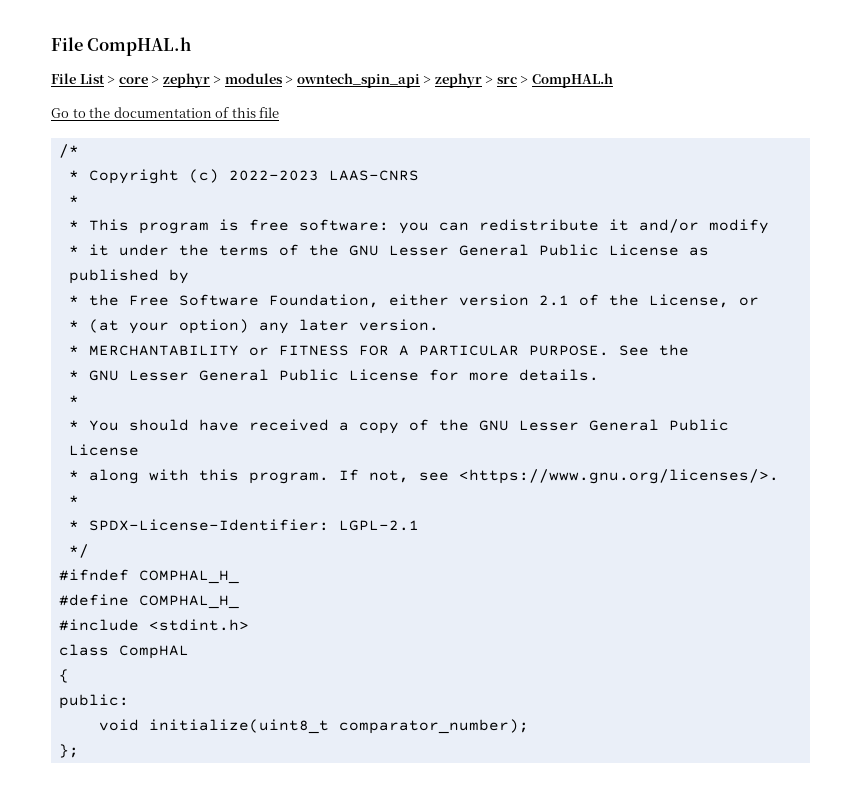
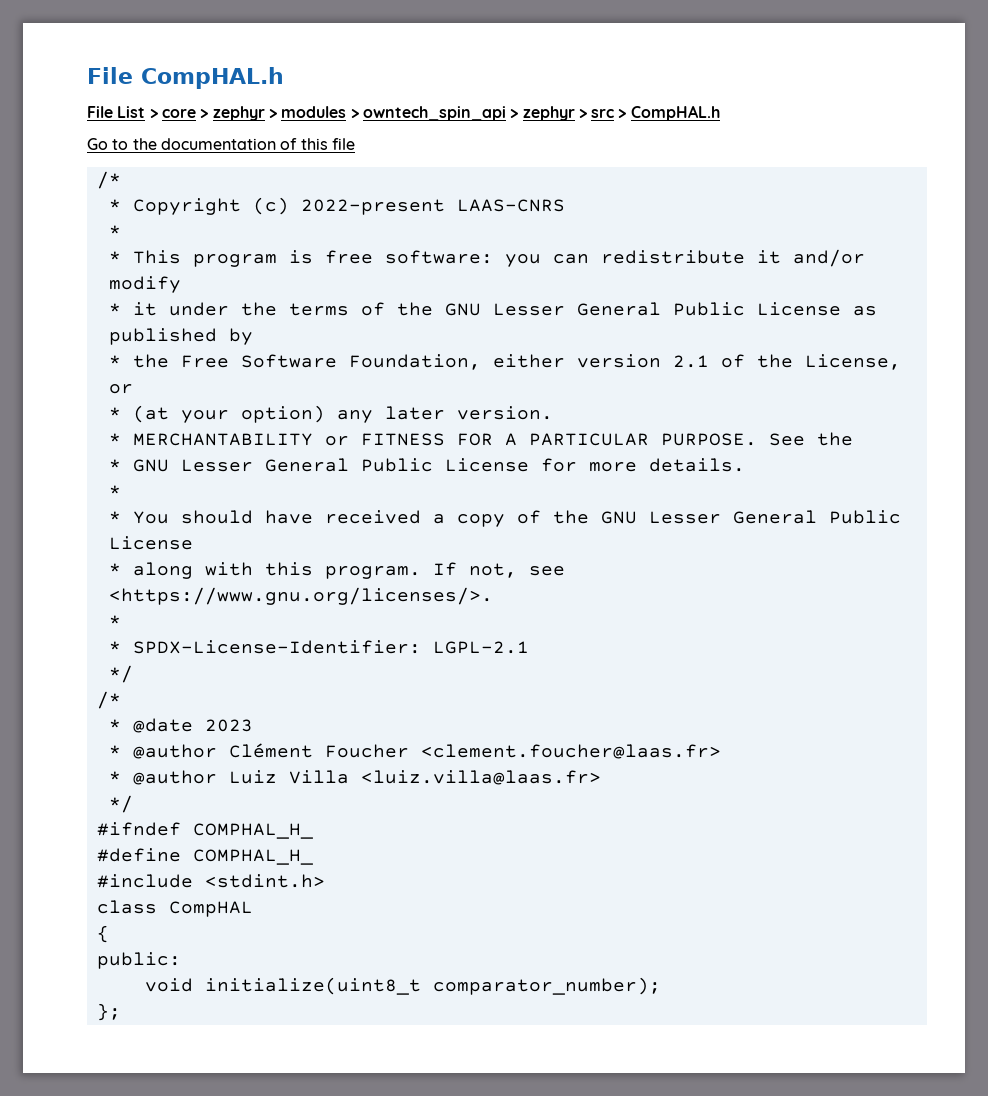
[228,170,319,181] 2022-2023 -> [300,199,445,215] 2022-present
(89, 551) none -> [96,691,121,709] [108,718,253,733] [108,743,721,759] [108,770,601,785] [108,795,133,813] // /* // * @date 2023 // * @author Clément Foucher <clement.foucher@laas.fr> // * @author Luiz Villa <luiz.villa@laas.fr> // */

